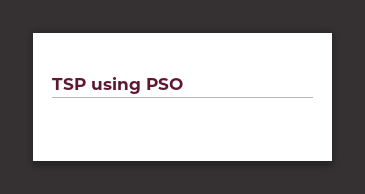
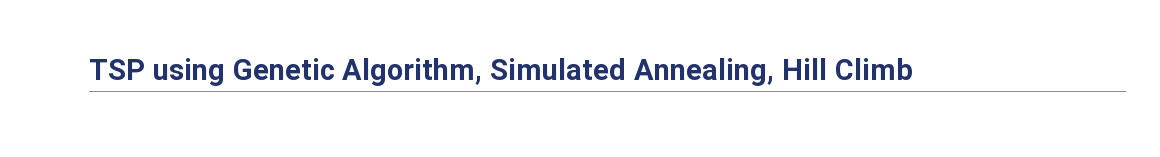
[146,78,183,90] PSO -> [232,58,913,86] Genetic Algorithm, Simulated Annealing, Hill Climb

